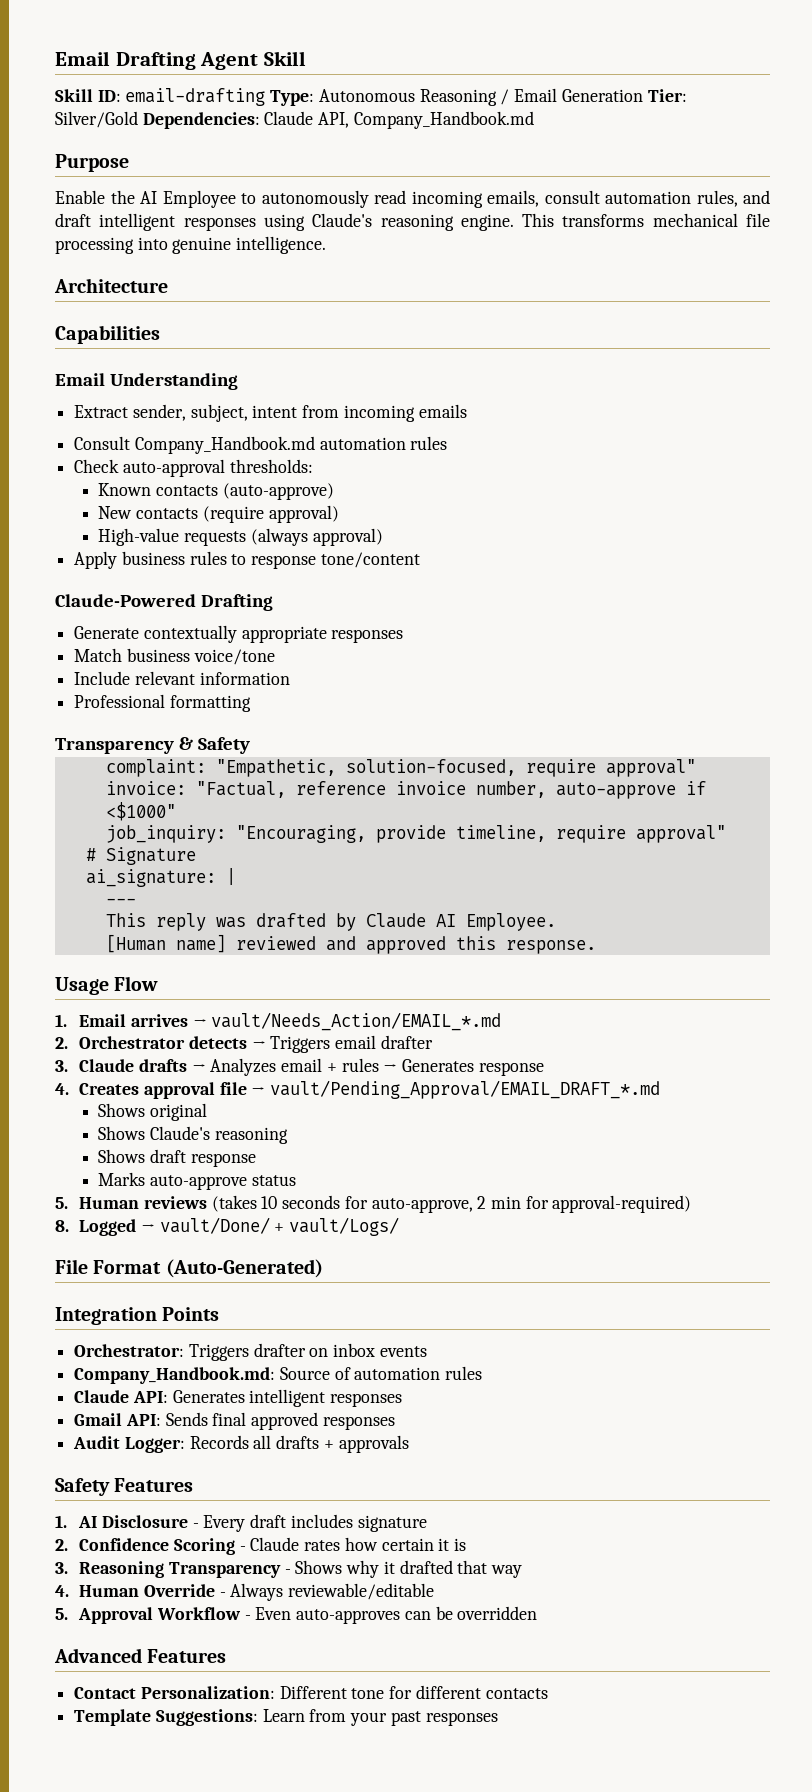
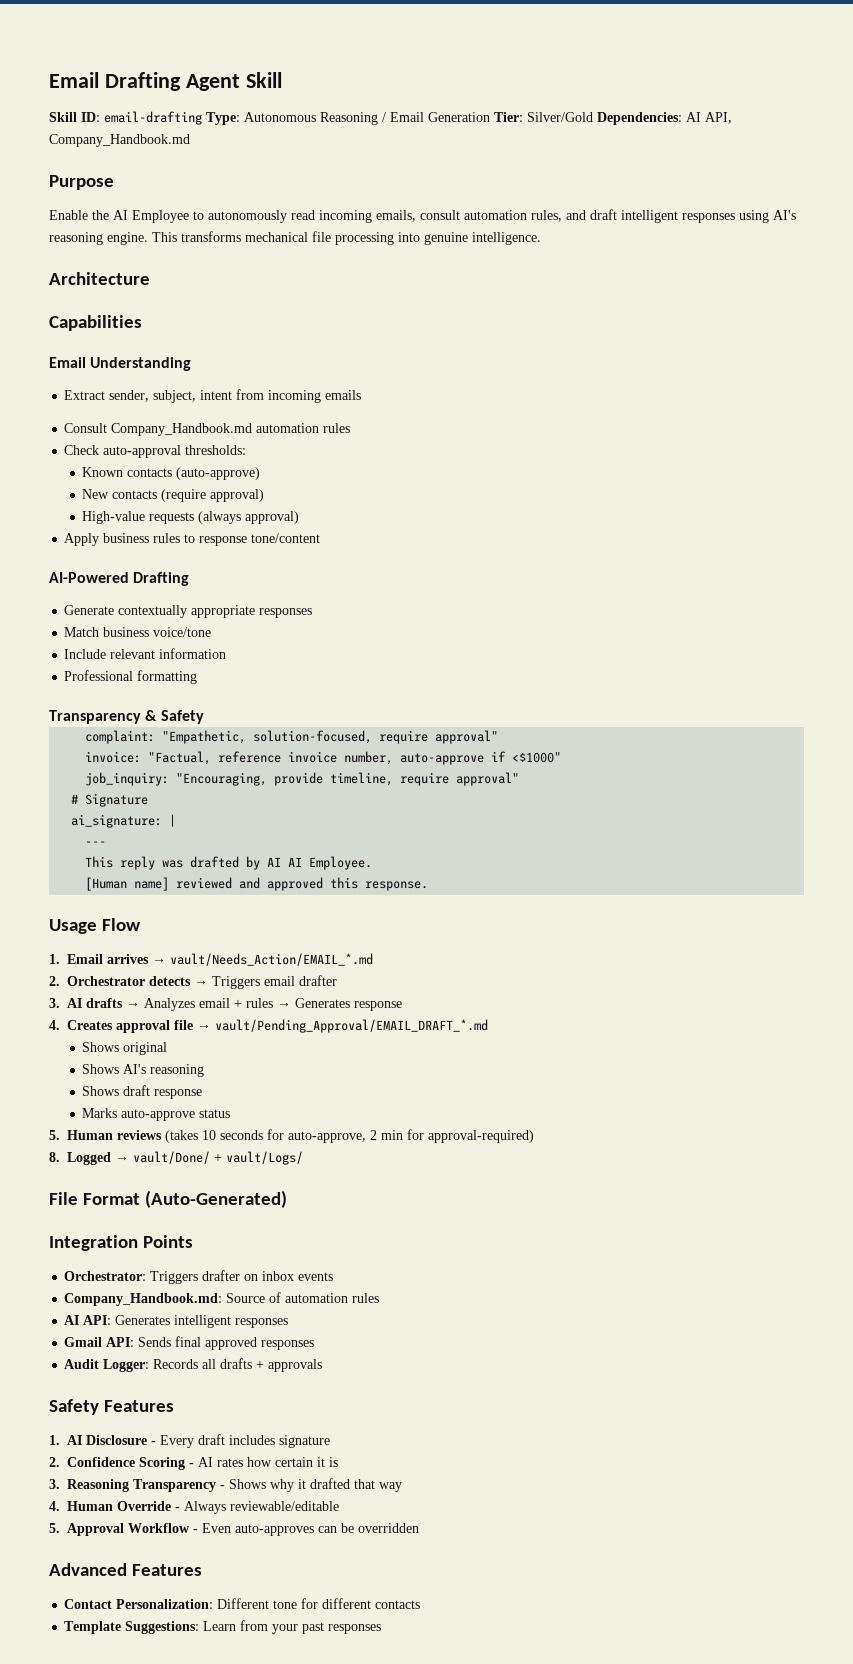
[264,111,314,125] Claude -> [686,112,701,122] AI
[312,213,373,227] Claude's -> [773,210,796,220] AI's
[55,594,196,607] Claude-Powered -> [49,572,129,583] AI-Powered
[365,913,426,928] Claude -> [267,857,282,867] AI
[79,1059,135,1072] Claude -> [67,998,83,1008] AI
[150,1126,211,1140] Claude's -> [123,1064,147,1074] AI's
[74,1390,130,1403] Claude -> [64,1315,80,1325] AI
[250,1537,300,1551] Claude -> [198,1457,214,1467] AI

